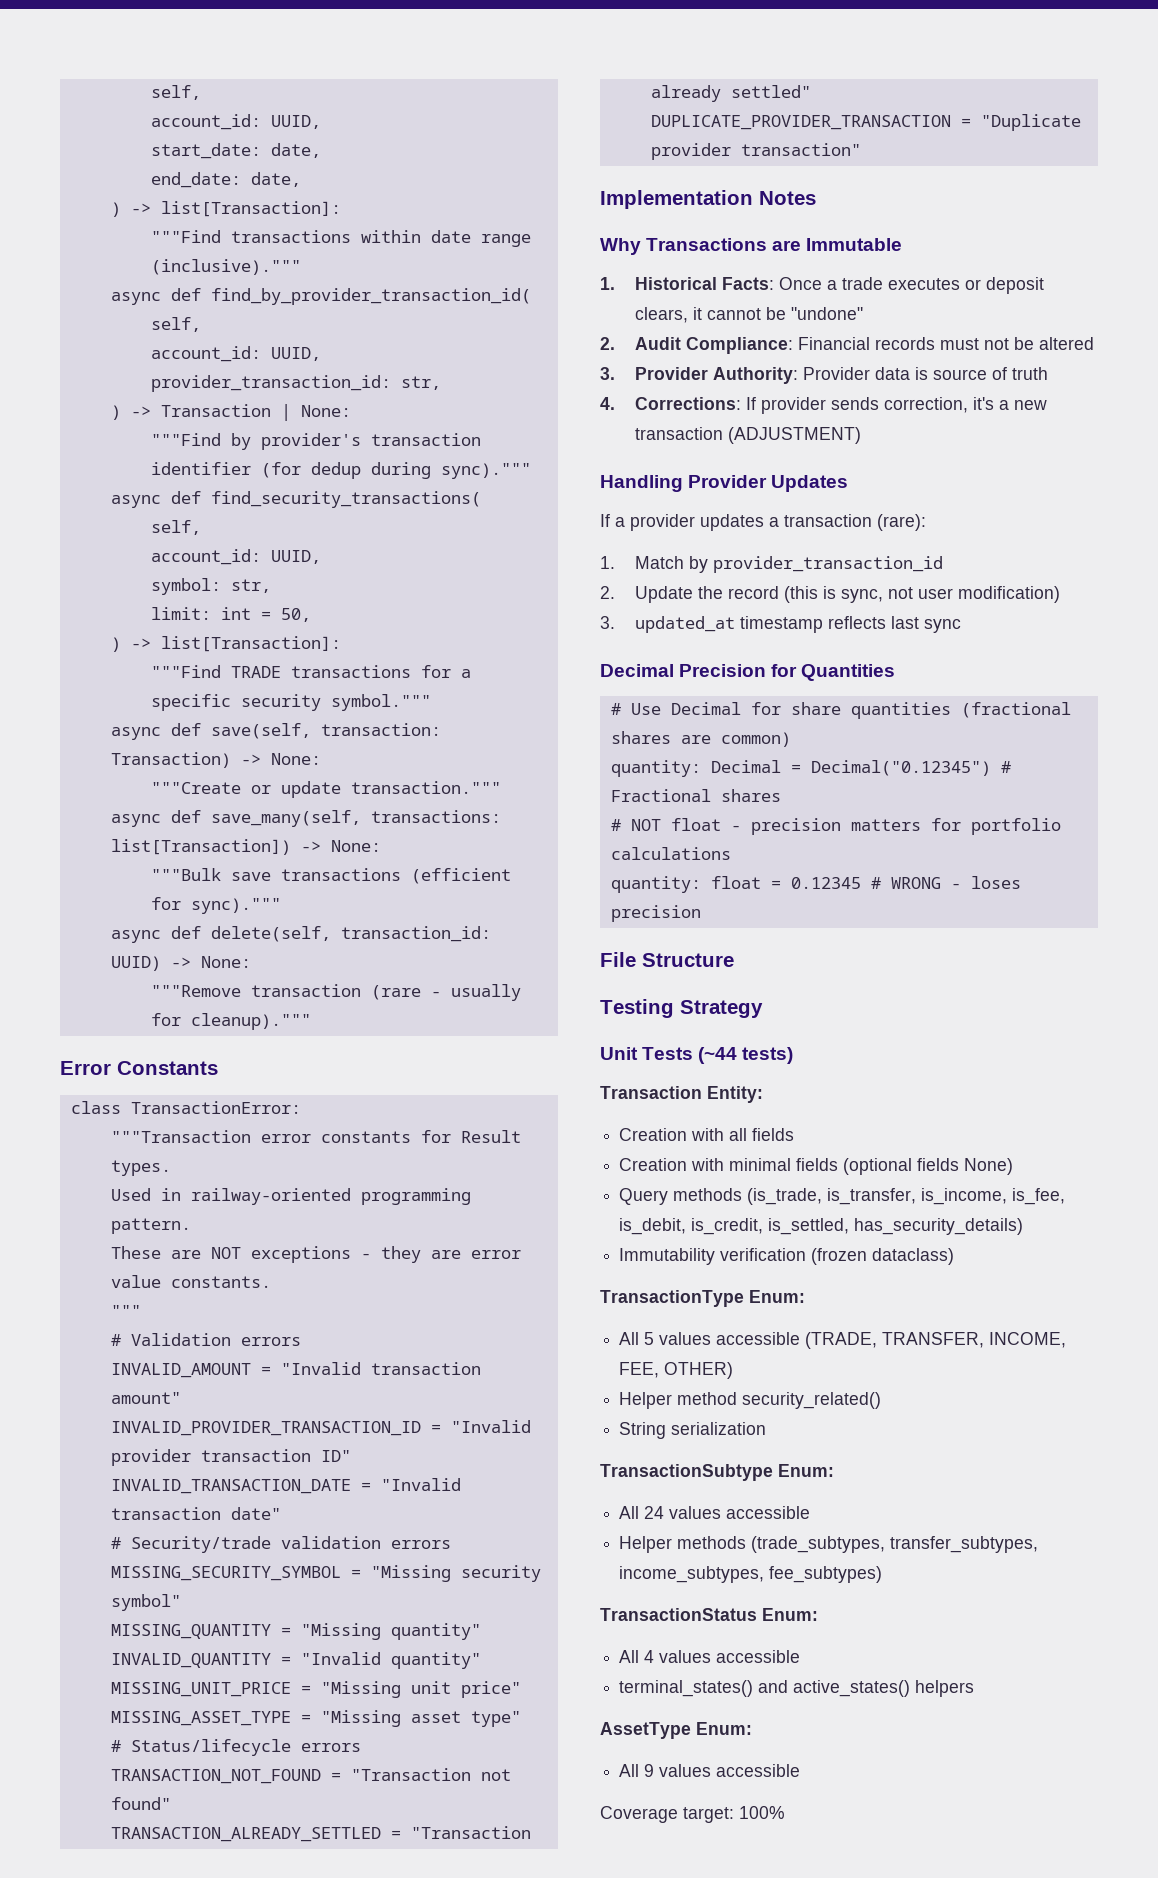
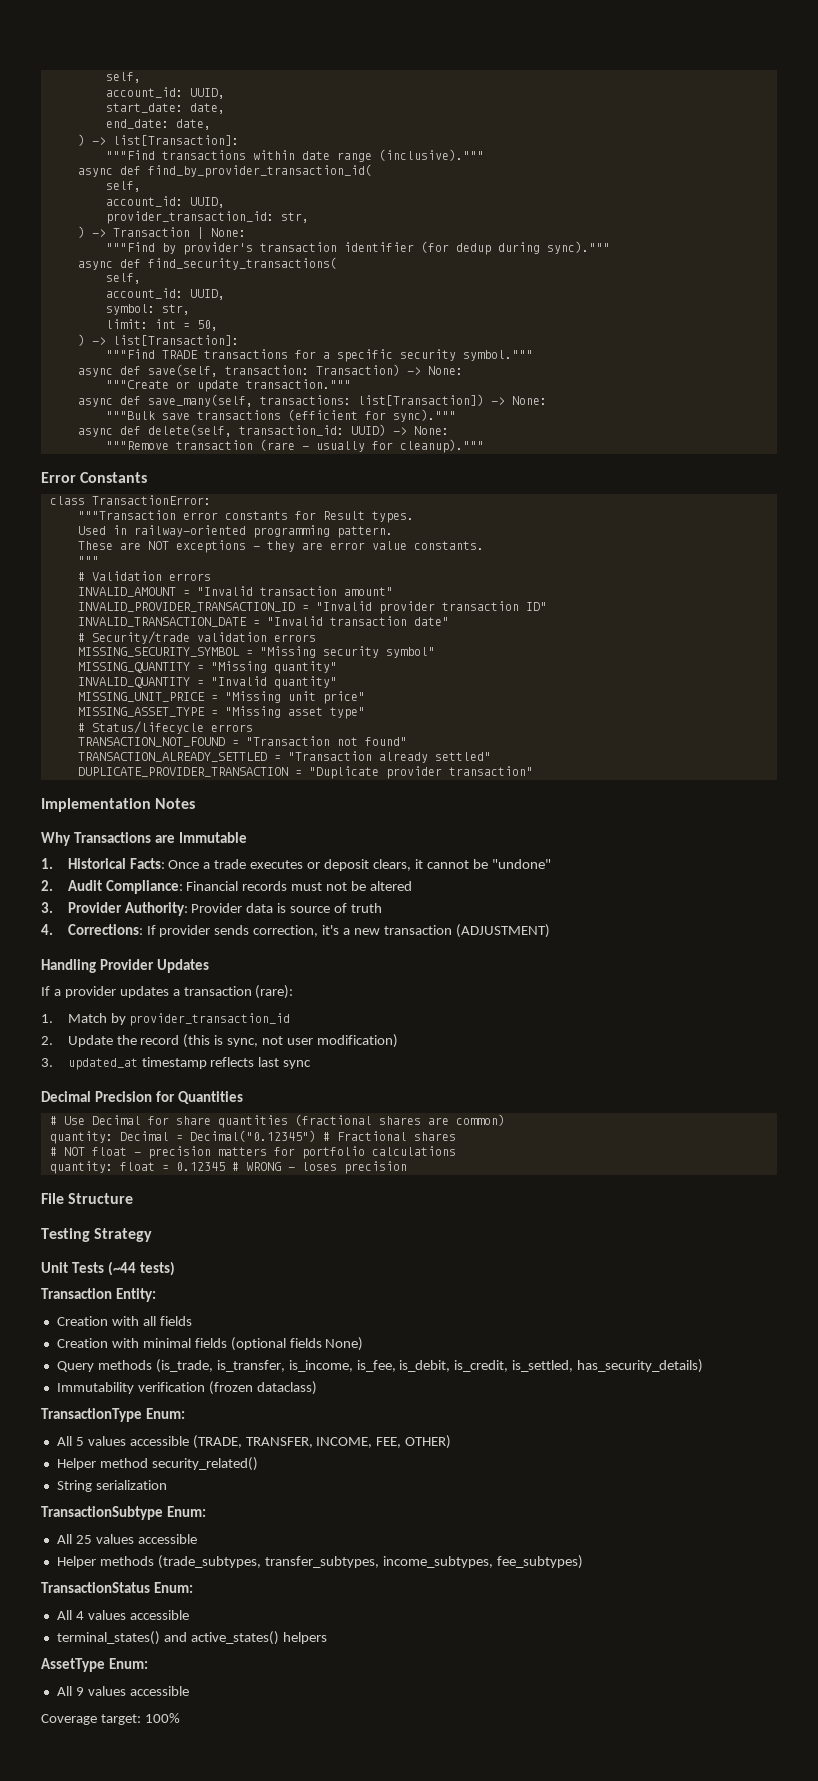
[644,1506,665,1519] 24 -> [75,1535,92,1544] 25

